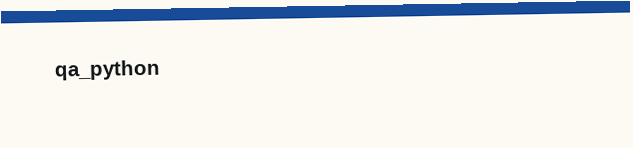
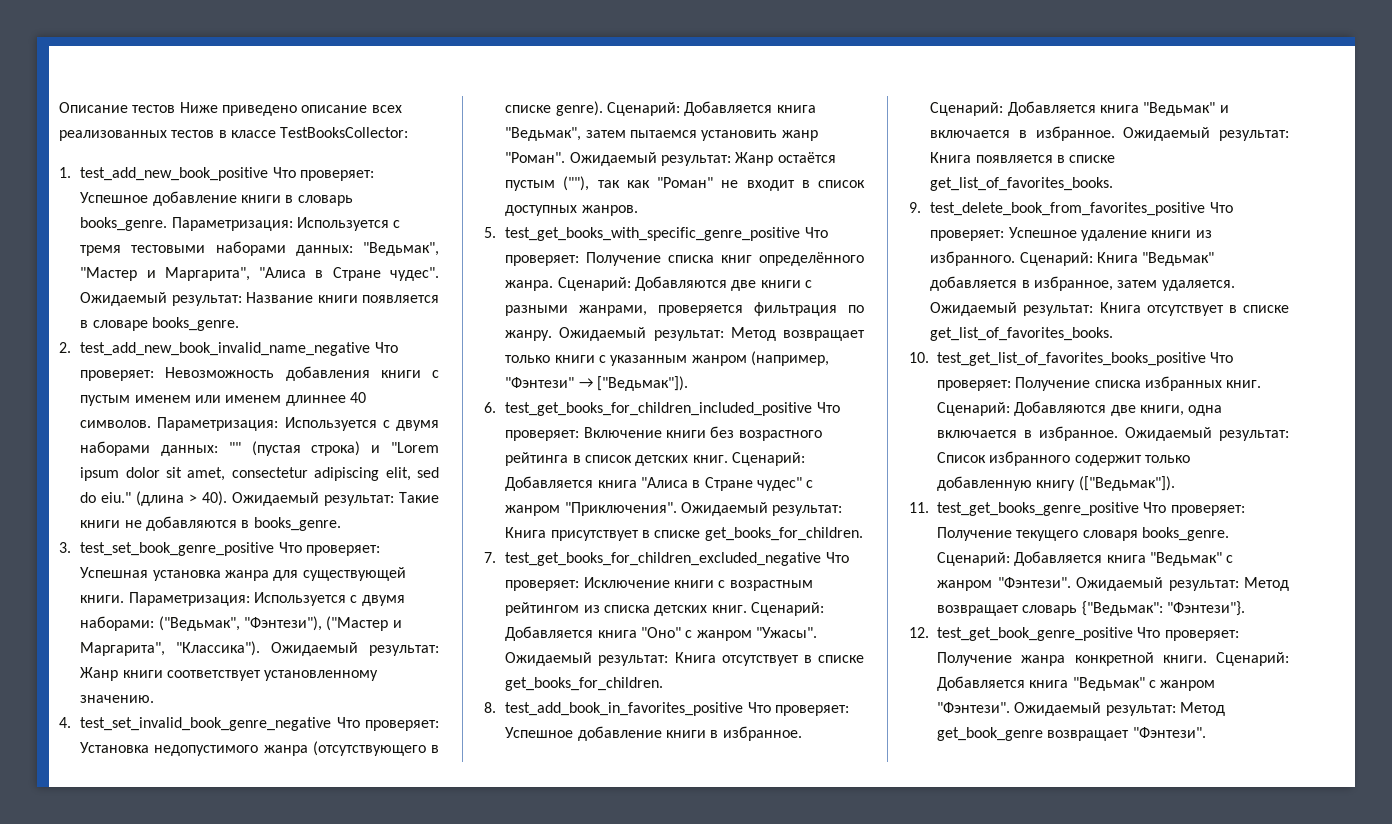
[54,59,161,81] qa_python -> [59,102,402,116] [59,127,409,141] [59,167,374,181] [80,191,353,206] [80,217,401,231] [80,241,440,256] [80,267,439,281] [80,292,440,306] [80,317,239,331] [59,342,398,356] [80,366,440,381] [80,392,366,406] [80,417,440,431] [80,441,439,456] [80,467,439,481] [80,491,439,506] [80,516,341,531] [59,542,380,556] [80,567,406,581] [80,592,405,606] [80,616,402,631] [80,641,440,656] [80,667,379,681] [80,695,155,703] [59,717,439,731] [80,741,440,756] [505,101,816,116] [505,127,818,141] [505,152,836,166] [505,176,865,191] [505,205,638,216] [484,227,828,241] [505,252,864,266] [505,276,812,291] [505,302,865,316] [505,327,865,341] [505,351,829,366] [505,376,688,391] [484,402,840,416] [505,426,822,441] [505,452,805,466] [505,476,814,491] [505,502,843,516] [505,527,863,541] [484,552,849,566] [505,577,813,591] [505,602,824,616] [505,626,817,641] [505,652,865,666] [505,677,664,691] [484,702,849,716] [505,726,802,741] [930,101,1229,116] [930,126,1289,141] [930,152,1116,163] [930,177,1114,191] [909,202,1233,216] [930,227,1212,241] [930,251,1215,266] [930,276,1235,291] [930,302,1289,316] [930,327,1114,341] [909,352,1234,366] [937,376,1262,391] [937,401,1223,416] [937,426,1289,441] [937,451,1190,466] [937,476,1175,491] [909,502,1245,516] [937,527,1229,541] [937,551,1234,566] [937,577,1289,591] [937,601,1245,616] [909,627,1239,641] [937,652,1289,666] [937,676,1216,691] [937,702,1225,716] [937,727,1206,741] Описание тестов Ниже приведено описание всех реализованных тестов в классе TestBooksCollector: // 1. test_add_new_book_positive Что проверяет: Успешное добавление книги в словарь books_genre. Параметризация: Используется с тремя тестовыми наборами данных: "Ведьмак", "Мастер и Маргарита", "Алиса в Стране чудес". Ожидаемый результат: Название книги появляется в словаре books_genre. // 2. test_add_new_book_invalid_name_negative Что проверяет: Невозможность добавления книги с пустым именем или именем длиннее 40 символов. Параметризация: Используется с двумя наборами данных: "" (пустая строка) и "Lorem ipsum dolor sit amet, consectetur adipiscing elit, sed do eiu." (длина > 40). Ожидаемый результат: Такие книги не добавляются в books_genre. // 3. test_set_book_genre_positive Что проверяет: Успешная установка жанра для существующей книги. Параметризация: Используется с двумя наборами: ("Ведьмак", "Фэнтези"), ("Мастер и Маргарита", "Классика"). Ожидаемый результат: Жанр книги соответствует установленному значению. // 4. test_set_invalid_book_genre_negative Что проверяет: Установка недопустимого жанра (отсутствующего в списке genre). Сценарий: Добавляется книга "Ведьмак", затем пытаемся установить жанр "Роман". Ожидаемый результат: Жанр остаётся пустым (""), так как "Роман" не входит в список доступных жанров. // 5. test_get_books_with_specific_genre_positive Что проверяет: Получение списка книг определённого жанра. Сценарий: Добавляются две книги с разными жанрами, проверяется фильтрация по жанру. Ожидаемый результат: Метод возвращает только книги с указанным жанром (например, "Фэнтези" → ["Ведьмак"]). // 6. test_get_books_for_children_included_positive Что проверяет: Включение книги без возрастного рейтинга в список детских книг. Сценарий: Добавляется книга "Алиса в Стране чудес" с жанром "Приключения". Ожидаемый результат: Книга присутствует в списке get_books_for_children. // 7. test_get_books_for_children_excluded_negative Что проверяет: Исключение книги с возрастным рейтингом из списка детских книг. Сценарий: Добавляется книга "Оно" с жанром "Ужасы". Ожидаемый результат: Книга отсутствует в списке get_books_for_children. // 8. test_add_book_in_favorites_positive Что проверяет: Успешное добавление книги в избранное. Сценарий: Добавляется книга "Ведьмак" и включается в избранное. Ожидаемый результат: Книга появляется в списке get_list_of_favorites_books. // 9. test_delete_book_from_favorites_positive Что проверяет: Успешное удаление книги из избранного. Сценарий: Книга "Ведьмак" добавляется в избранное, затем удаляется. Ожидаемый результат: Книга отсутствует в списке get_list_of_favorites_books. // 10. test_get_list_of_favorites_books_positive Что проверяет: Получение списка избранных книг. Сценарий: Добавляются две книги, одна включается в избранное. Ожидаемый результат: Список избранного содержит только добавленную книгу (["Ведьмак"]). // 11. test_get_books_genre_positive Что проверяет: Получение текущего словаря books_genre. Сценарий: Добавляется книга "Ведьмак" с жанром "Фэнтези". Ожидаемый результат: Метод возвращает словарь {"Ведьмак": "Фэнтези"}. // 12. test_get_book_genre_positive Что проверяет: Получение жанра конкретной книги. Сценарий: Добавляется книга "Ведьмак" с жанром "Фэнтези". Ожидаемый результат: Метод get_book_genre возвращает "Фэнтези".

